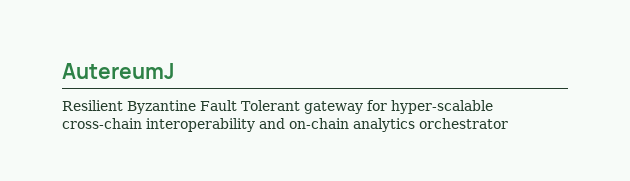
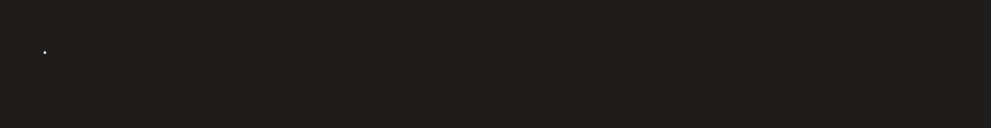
[62,63,175,79] [62,100,493,114] [62,118,508,132] AutereumJ // Resilient Byzantine Fault Tolerant gateway for hyper-scalable cross-chain interoperability and on-chain analytics orchestrator -> [42,51,48,54] .

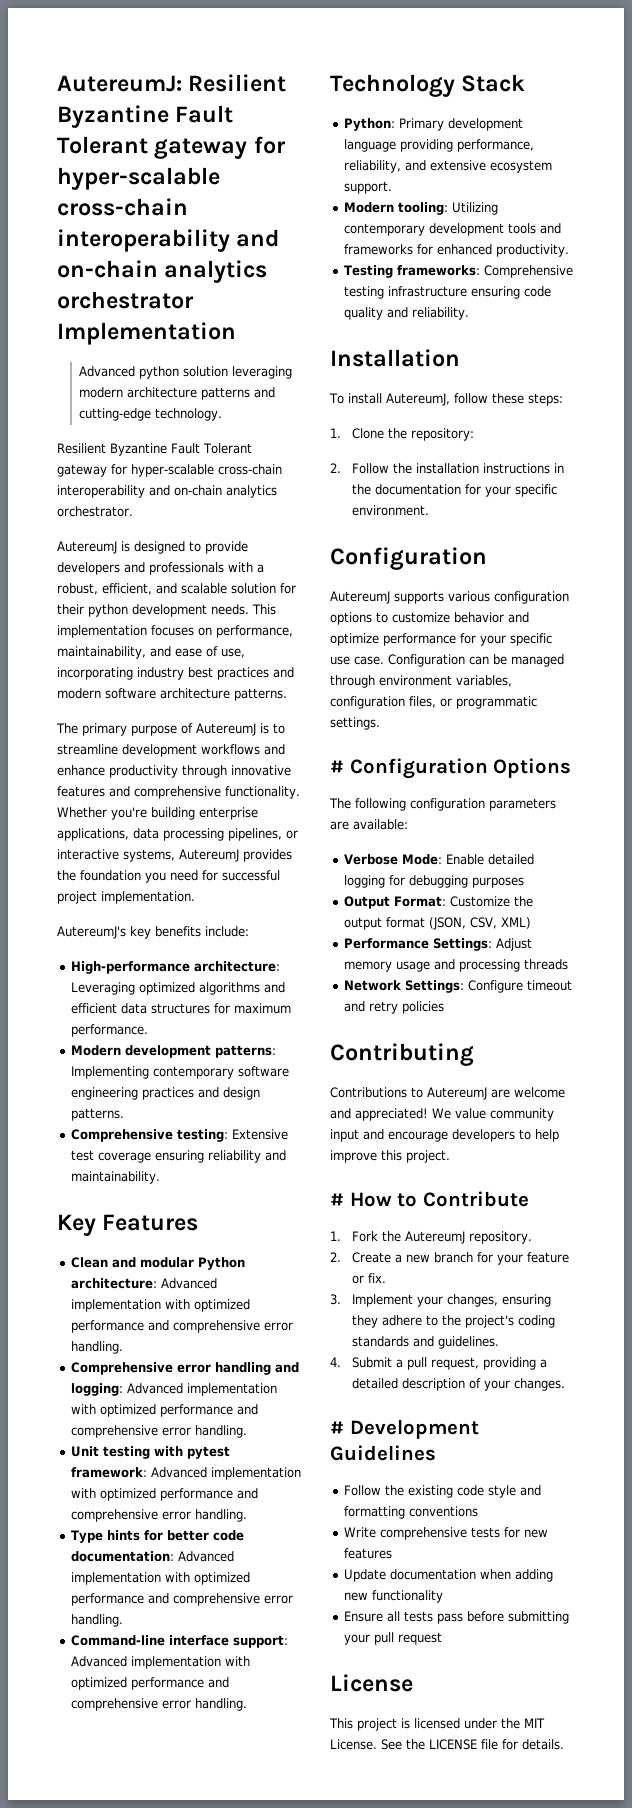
[42,51,48,54] . -> [57,74,287,92] [57,105,234,128] [57,136,286,159] [57,167,220,190] [57,198,188,216] [57,229,280,252] [57,260,268,283] [57,291,194,309] [57,322,236,345] [79,366,293,379] [79,387,276,400] [79,408,223,421] [57,443,252,456] [57,464,282,477] [57,485,277,498] [57,506,133,517] [57,541,248,554] [57,562,264,575] [57,583,296,595] [57,604,276,617] [57,625,293,638] [57,646,245,659] [57,667,294,680] [57,688,287,701] [56,723,285,736] [57,744,285,757] [57,765,291,778] [57,786,300,799] [57,807,258,820] [57,828,298,841] [57,849,292,862] [57,870,280,883] [57,891,195,904] [57,926,249,939] [71,961,281,974] [71,982,286,995] [71,1003,292,1014] [71,1024,149,1037] [71,1045,277,1058] [71,1066,290,1079] [71,1087,261,1100] [71,1108,125,1121] [71,1129,289,1142] [71,1150,287,1163] [71,1171,161,1184] [57,1214,199,1236] [71,1257,246,1270] [71,1278,218,1289] [71,1299,251,1312] [71,1320,294,1333] [71,1341,124,1354] [71,1362,300,1375] [71,1383,278,1396] [71,1404,259,1417] [71,1425,248,1438] [71,1446,231,1459] [71,1467,302,1480] [71,1488,259,1501] [71,1509,248,1522] [71,1530,245,1543] [71,1551,235,1562] [71,1572,251,1585] [71,1593,294,1606] [71,1614,124,1627] [71,1635,289,1648] [71,1656,251,1669] [71,1677,230,1690] [71,1698,248,1711] [330,74,526,97] [344,118,524,131] [344,139,535,152] [344,160,553,173] [344,181,393,194] [344,202,499,215] [344,223,562,236] [344,244,570,257] [344,265,574,278] [344,286,552,299] [344,307,470,320] [330,349,460,367] [329,393,563,406] [330,428,475,441] [330,463,565,474] [352,484,558,497] [352,505,430,516] [330,547,487,570] [330,591,569,604] [330,612,529,625] [330,633,552,646] [330,654,564,667] [330,675,512,688] [330,696,537,709] [330,717,380,730] [330,758,572,779] [329,798,556,811] [330,819,408,830] [344,854,535,865] [344,875,525,888] [344,896,534,909] [344,917,532,930] [344,938,533,951] [344,959,569,972] [344,980,573,993] [344,1001,445,1014] [330,1043,474,1066] [330,1087,565,1100] [330,1108,554,1121] [330,1129,559,1142] [330,1150,450,1163] [330,1191,529,1207] [330,1231,533,1244] [330,1252,570,1265] [352,1273,387,1284] [330,1294,552,1307] [352,1315,556,1328] [352,1336,500,1349] [330,1357,548,1370] [352,1378,566,1391] [330,1419,479,1439] [330,1445,436,1461] [344,1485,542,1498] [344,1506,479,1519] [344,1527,549,1540] [344,1548,393,1559] [344,1569,554,1582] [344,1590,444,1603] [344,1611,570,1624] [344,1632,443,1645] [330,1674,413,1692] [329,1718,545,1731] [330,1739,564,1750] AutereumJ: Resilient Byzantine Fault Tolerant gateway for hyper-scalable cross-chain interoperability and on-chain analytics orchestrator Implementation // Advanced python solution leveraging modern architecture patterns and cutting-edge technology. // Resilient Byzantine Fault Tolerant gateway for hyper-scalable cross-chain interoperability and on-chain analytics orchestrator. // AutereumJ is designed to provide developers and professionals with a robust, efficient, and scalable solution for their python development needs. This implementation focuses on performance, maintainability, and ease of use, incorporating industry best practices and modern software architecture patterns. // The primary purpose of AutereumJ is to streamline development workflows and enhance productivity through innovative features and comprehensive functionality. Whether you're building enterprise applications, data processing pipelines, or interactive systems, AutereumJ provides the foundation you need for successful project implementation. // AutereumJ's key benefits include: // High-performance architecture: Leveraging optimized algorithms and efficient data structures for maximum performance. // Modern development patterns: Implementing contemporary software engineering practices and design patterns. // Comprehensive testing: Extensive test coverage ensuring reliability and maintainability. // Key Features // Clean and modular Python architecture: Advanced implementation with optimized performance and comprehensive error handling. // Comprehensive error handling and logging: Advanced implementation with optimized performance and comprehensive error handling. // Unit testing with pytest framework: Advanced implementation with optimized performance and comprehensive error handling. // Type hints for better code documentation: Advanced implementation with optimized performance and comprehensive error handling. // Command-line interface support: Advanced implementation with optimized performance and comprehensive error handling. // Technology Stack // Python: Primary development language providing performance, reliability, and extensive ecosystem support. // Modern tooling: Utilizing contemporary development tools and frameworks for enhanced productivity. // Testing frameworks: Comprehensive testing infrastructure ensuring code quality and reliability. // Installation // To install AutereumJ, follow these steps: // 1. Clone the repository: // 2. Follow the installation instructions in the documentation for your specific environment. // Configuration // AutereumJ supports various configuration options to customize behavior and optimize performance for your specific use case. Configuration can be managed through environment variables, configuration files, or programmatic settings. // # Configuration Options // The following configuration parameters are available: // Verbose Mode: Enable detailed logging for debugging purposes // Output Format: Customize the output format (JSON, CSV, XML) // Performance Settings: Adjust memory usage and processing threads // Network Settings: Configure timeout and retry policies // Contributing // Contributions to AutereumJ are welcome and appreciated! We value community input and encourage developers to help improve this project. // # How to Contribute // 1. Fork the AutereumJ repository. // 2. Create a new branch for your feature or fix. // 3. Implement your changes, ensuring they adhere to the project's coding standards and guidelines. // 4. Submit a pull request, providing a detailed description of your changes. // # Development Guidelines // Follow the existing code style and formatting conventions // Write comprehensive tests for new features // Update documentation when adding new functionality // Ensure all tests pass before submitting your pull request // License // This project is licensed under the MIT License. See the LICENSE file for details.

